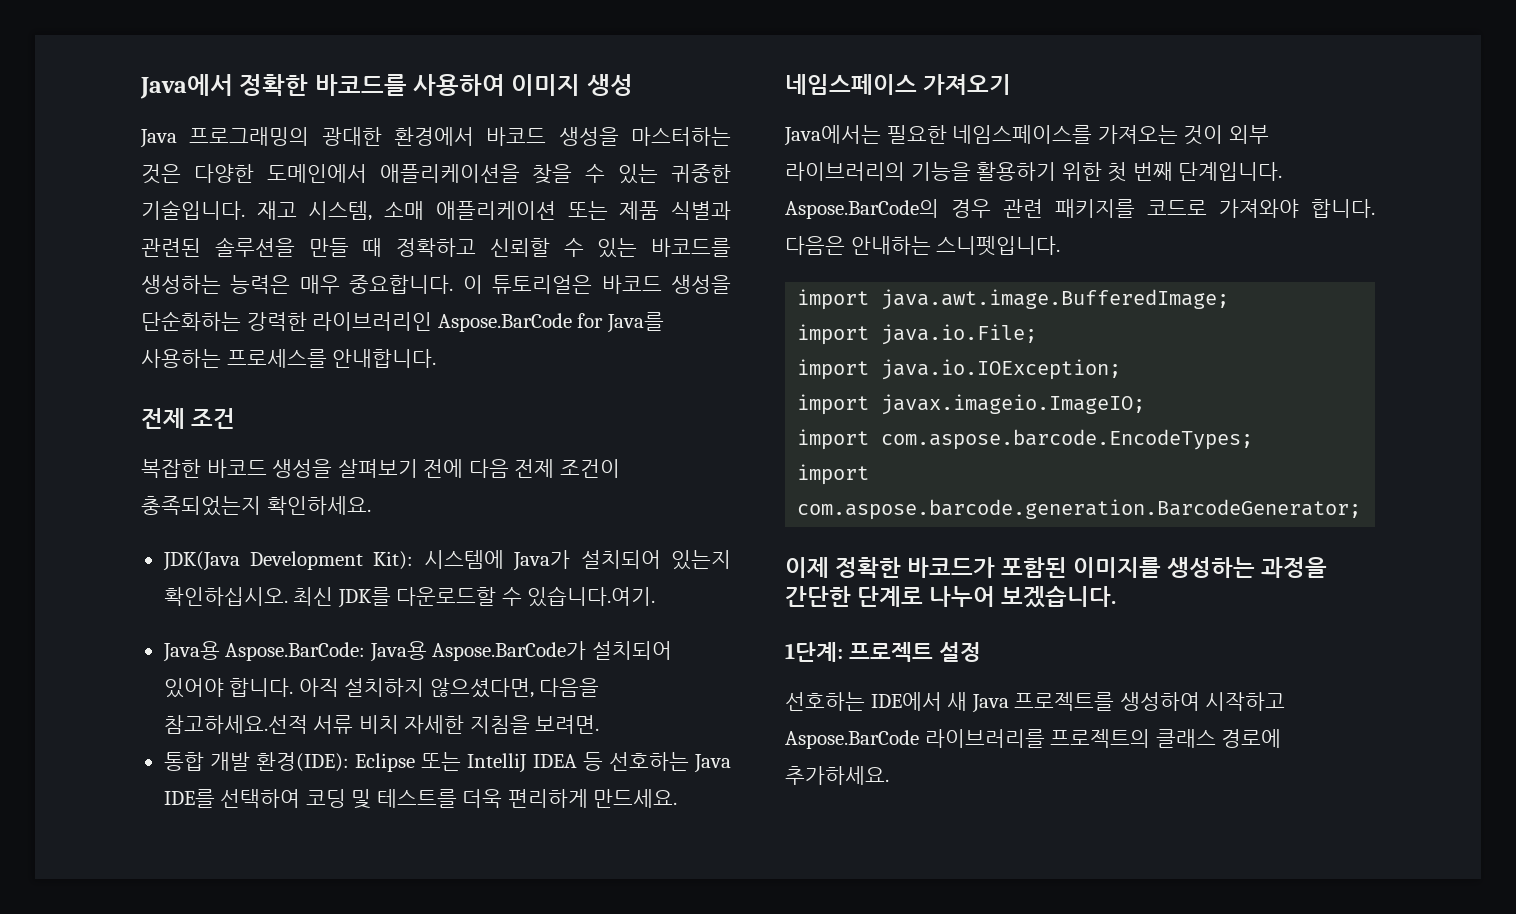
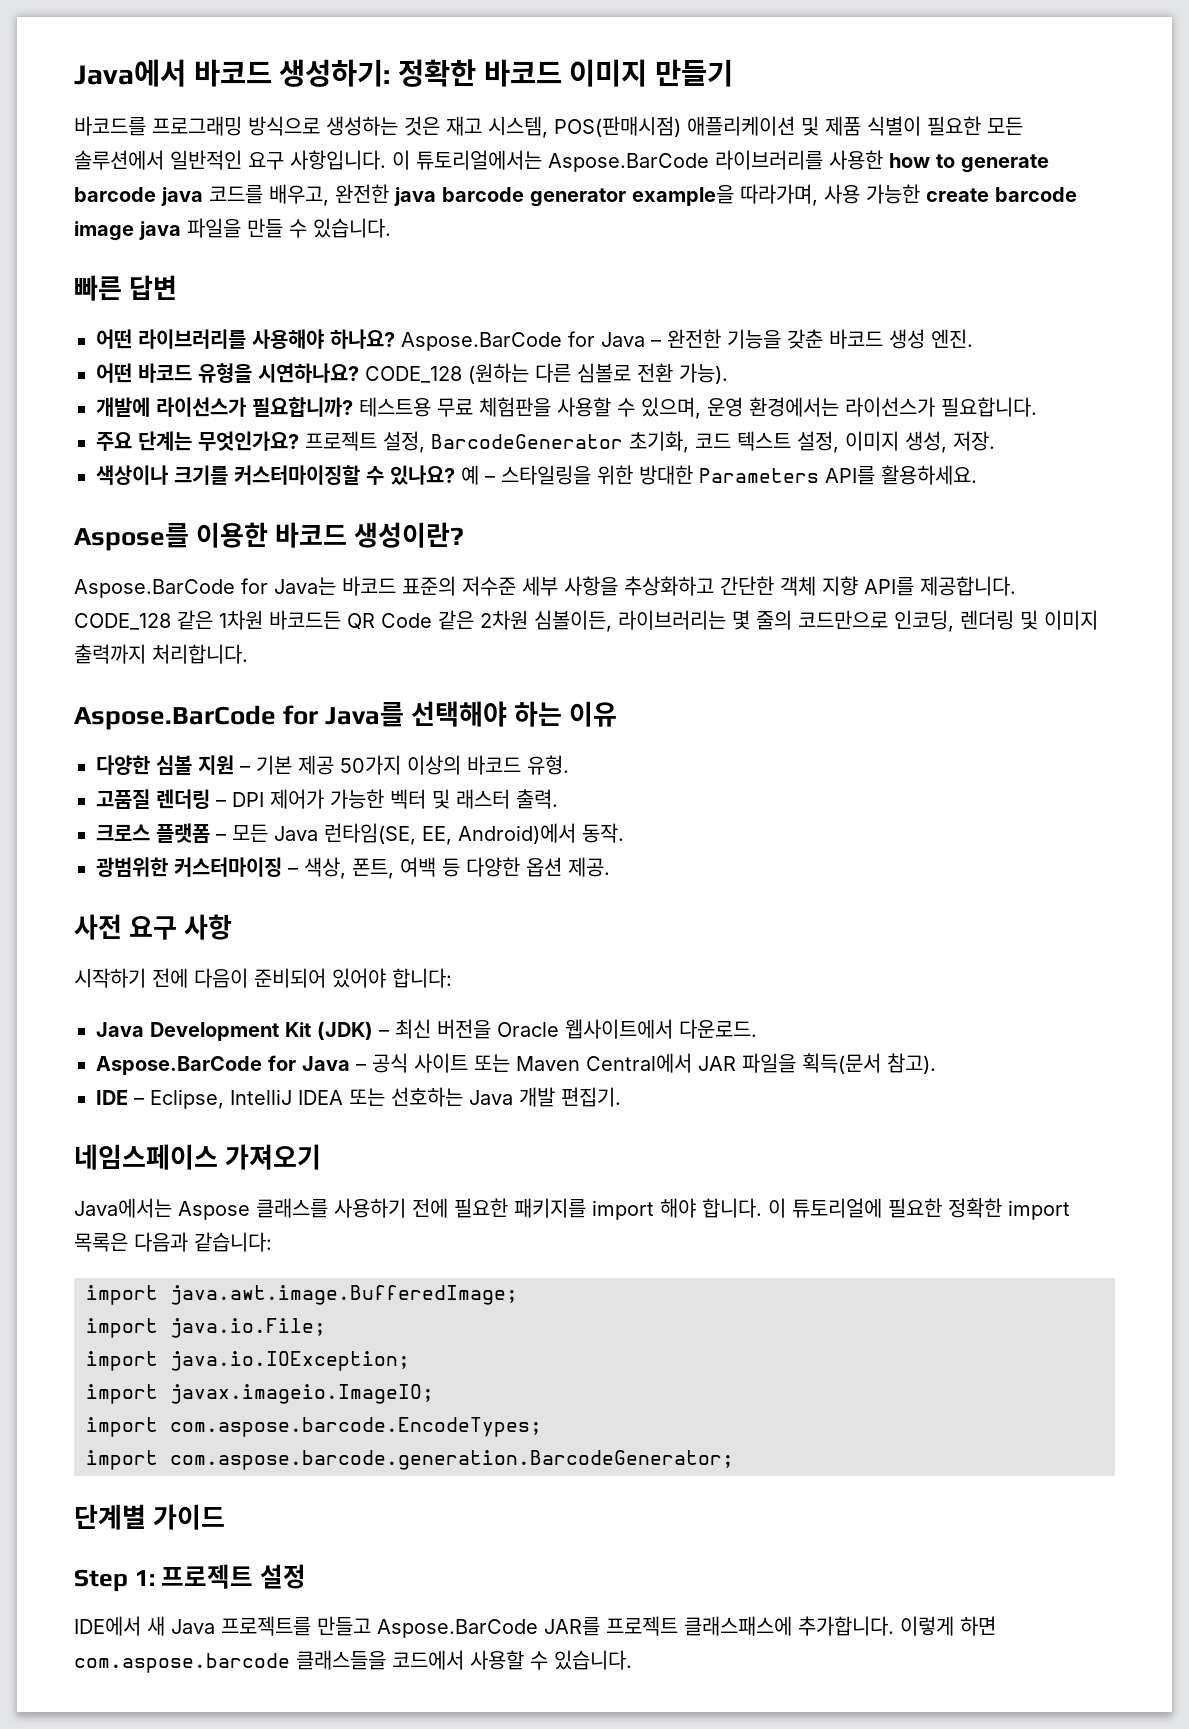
[239,74,633,96] [140,127,731,148] [141,164,731,184] [141,200,731,221] [141,237,731,258] [141,275,732,294] [141,311,664,333] [141,349,437,368] [141,408,236,429] [141,459,620,478] [141,496,371,516] [162,550,731,571] [163,586,656,608] [162,641,672,662] [163,678,600,698] [163,715,600,734] [163,752,462,772] 정확한 바코드를 사용하여 이미지 생성 // Java 프로그래밍의 광대한 환경에서 바코드 생성을 마스터하는 것은 다양한 도메인에서 애플리케이션을 찾을 수 있는 귀중한 기술입니다. 재고 시스템, 소매 애플리케이션 또는 제품 식별과 관련된 솔루션을 만들 때 정확하고 신뢰할 수 있는 바코드를 생성하는 능력은 매우 중요합니다. 이 튜토리얼은 바코드 생성을 단순화하는 강력한 라이브러리인 Aspose.BarCode for Java를 사용하는 프로세스를 안내합니다. // 전제 조건 // 복잡한 바코드 생성을 살펴보기 전에 다음 전제 조건이 충족되었는지 확인하세요. // JDK(Java Development Kit): 시스템에 Java가 설치되어 있는지 확인하십시오. 최신 JDK를 다운로드할 수 있습니다.여기. // Java용 Aspose.BarCode: Java용 Aspose.BarCode가 설치되어 있어야 합니다. 아직 설치하지 않으셨다면, 다음을 참고하세요.선적 서류 비치 자세한 지침을 보려면. // 통합 개발 환경(IDE): Eclipse 또는 -> [193,59,734,87] [74,116,1023,138] [74,150,1049,173] [74,184,1077,207] [74,218,391,241] [74,275,178,301] [96,329,973,351] [96,363,728,384] [96,397,1037,419] [96,431,995,453] [96,465,977,485] [74,522,465,551] [74,576,1016,598] [74,610,1098,632] [74,644,248,664] [74,701,618,730] [96,755,569,775] [96,789,558,809] [96,823,624,845] [96,857,610,879] [74,914,233,940] [74,968,452,988] [96,1019,757,1041] [96,1053,936,1075] [96,1089,224,1109] 바코드 생성하기: 정확한 바코드 이미지 만들기 // 바코드를 프로그래밍 방식으로 생성하는 것은 재고 시스템, POS(판매시점) 애플리케이션 및 제품 식별이 필요한 모든 솔루션에서 일반적인 요구 사항입니다. 이 튜토리얼에서는 Aspose.BarCode 라이브러리를 사용한 how to generate barcode java 코드를 배우고, 완전한 java barcode generator example을 따라가며, 사용 가능한 create barcode image java 파일을 만들 수 있습니다. // 빠른 답변 // 어떤 라이브러리를 사용해야 하나요? Aspose.BarCode for Java – 완전한 기능을 갖춘 바코드 생성 엔진. // 어떤 바코드 유형을 시연하나요? CODE_128 (원하는 다른 심볼로 전환 가능). // 개발에 라이선스가 필요합니까? 테스트용 무료 체험판을 사용할 수 있으며, 운영 환경에서는 라이선스가 필요합니다. // 주요 단계는 무엇인가요? 프로젝트 설정, BarcodeGenerator 초기화, 코드 텍스트 설정, 이미지 생성, 저장. // 색상이나 크기를 커스터마이징할 수 있나요? 예 – 스타일링을 위한 방대한 Parameters API를 활용하세요. // Aspose를 이용한 바코드 생성이란? // Aspose.BarCode for Java는 바코드 표준의 저수준 세부 사항을 추상화하고 간단한 객체 지향 API를 제공합니다. CODE_128 같은 1차원 바코드든 QR Code 같은 2차원 심볼이든, 라이브러리는 몇 줄의 코드만으로 인코딩, 렌더링 및 이미지 출력까지 처리합니다. // Aspose.BarCode for Java를 선택해야 하는 이유 // 다양한 심볼 지원 – 기본 제공 50가지 이상의 바코드 유형. // 고품질 렌더링 – DPI 제어가 가능한 벡터 및 래스터 출력. // 크로스 플랫폼 – 모든 Java 런타임(SE, EE, Android)에서 동작. // 광범위한 커스터마이징 – 색상, 폰트, 여백 등 다양한 옵션 제공. // 사전 요구 사항 // 시작하기 전에 다음이 준비되어 있어야 합니다: // Java Development Kit (JDK) – 최신 버전을 Oracle 웹사이트에서 다운로드. // Aspose.BarCode for Java – 공식 사이트 또는 Maven Central에서 JAR 파일을 획득(문서 참고). // IDE – Eclipse,
[582,752,603,771] 등 -> [349,1088,385,1106] 또는
[163,789,678,809] [785,74,1012,95] [784,125,1269,146] [785,162,1283,182] [785,199,1375,219] [785,236,1061,256] IDE를 선택하여 코딩 및 테스트를 더욱 편리하게 만드세요. // 네임스페이스 가져오기 // Java에서는 필요한 네임스페이스를 가져오는 것이 외부 라이브러리의 기능을 활용하기 위한 첫 번째 단계입니다. Aspose.BarCode의 경우 관련 패키지를 코드로 가져와야 합니다. 다음은 안내하는 스니펫입니다. -> [519,1087,621,1107] [74,1144,322,1170] [74,1198,1070,1220] [74,1232,272,1252] 개발 편집기. // 네임스페이스 가져오기 // Java에서는 Aspose 클래스를 사용하기 전에 필요한 패키지를 import 해야 합니다. 이 튜토리얼에 필요한 정확한 import 목록은 다음과 같습니다:
[785,557,1328,578] [785,586,1117,608] [785,642,843,662] 이제 정확한 바코드가 포함된 이미지를 생성하는 과정을 간단한 단계로 나누어 보겠습니다. // 1단계: -> [74,1504,226,1530] [74,1569,155,1592] 단계별 가이드 // Step 1:
[785,692,865,711] 선호하는 -> (306, 1576) none
[1119,692,1286,711] [785,729,1282,749] [785,766,889,785] 생성하여 시작하고 Aspose.BarCode 라이브러리를 프로젝트의 클래스 경로에 추가하세요. -> [317,1616,996,1638] [74,1650,632,1673] 만들고 Aspose.BarCode JAR를 프로젝트 클래스패스에 추가합니다. 이렇게 하면 com.aspose.barcode 클래스들을 코드에서 사용할 수 있습니다.

